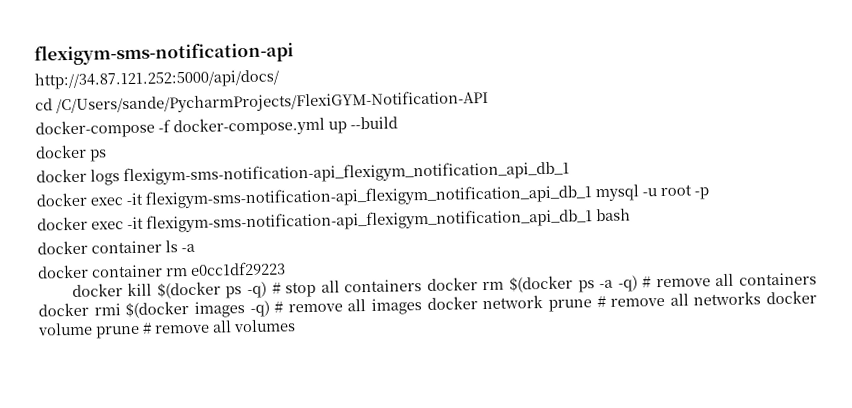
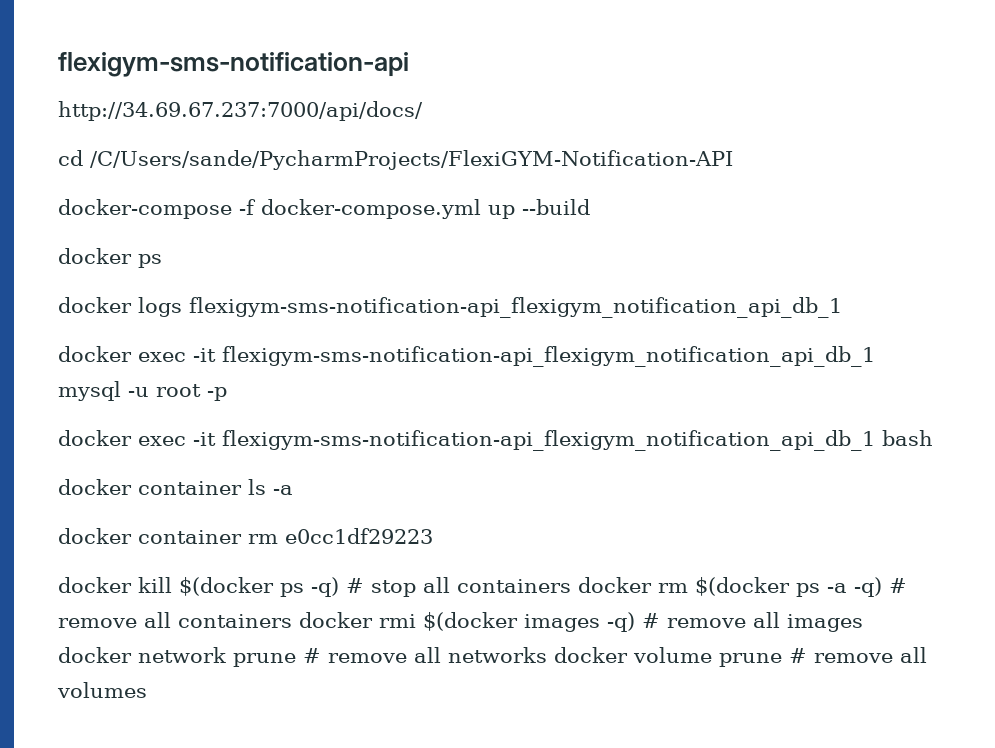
[34,69,279,90] http://34.87.121.252:5000/api/docs/ -> [58,101,423,121] http://34.69.67.237:7000/api/docs/

